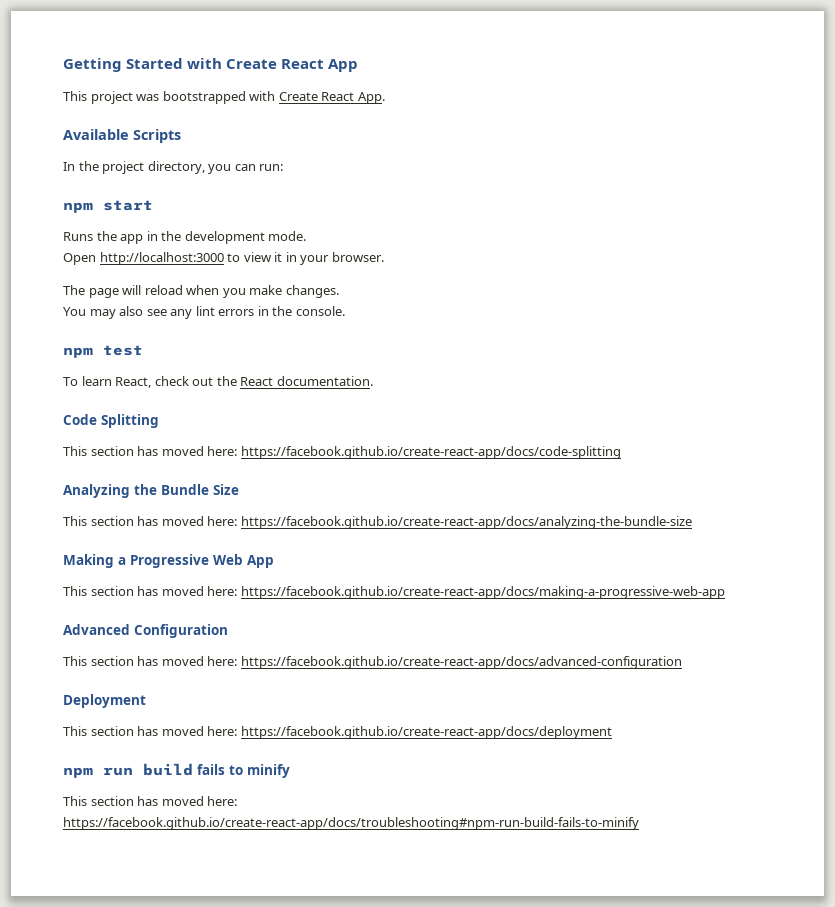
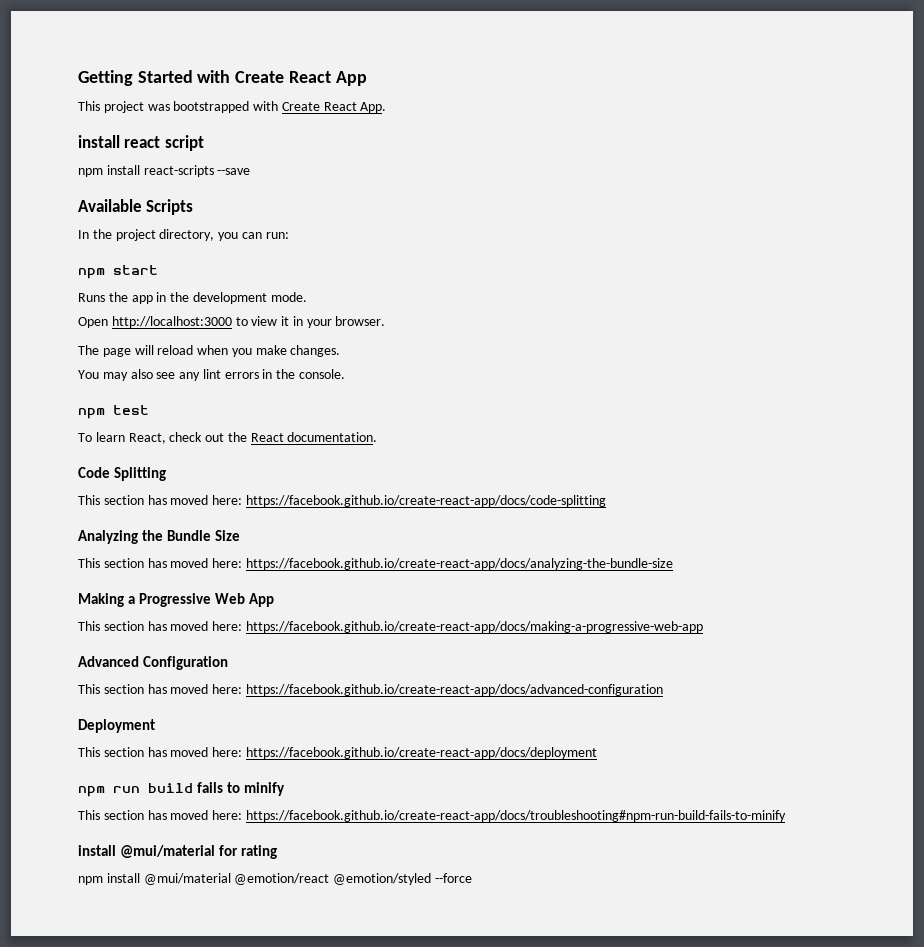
(385, 98) none -> [78,135,204,151] [78,165,251,177] // install react script // npm install react-scripts --save
(639, 823) none -> [78,845,278,859] [78,873,472,885] // install @mui/material for rating // npm install @mui/material @emotion/react @emotion/styled --force

